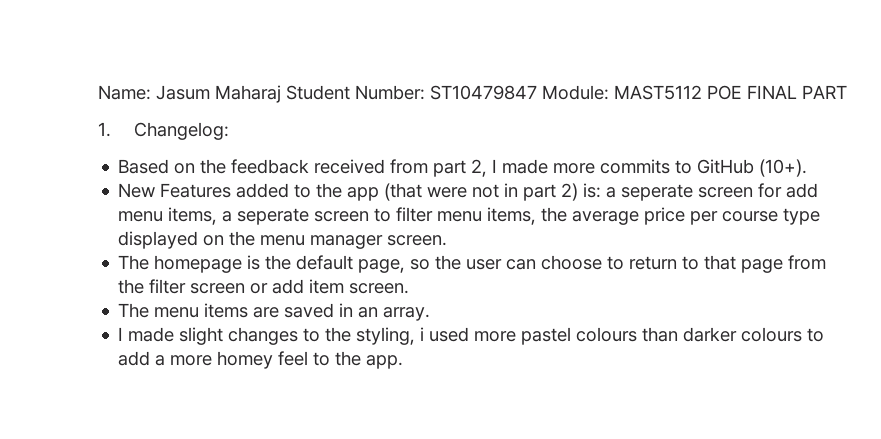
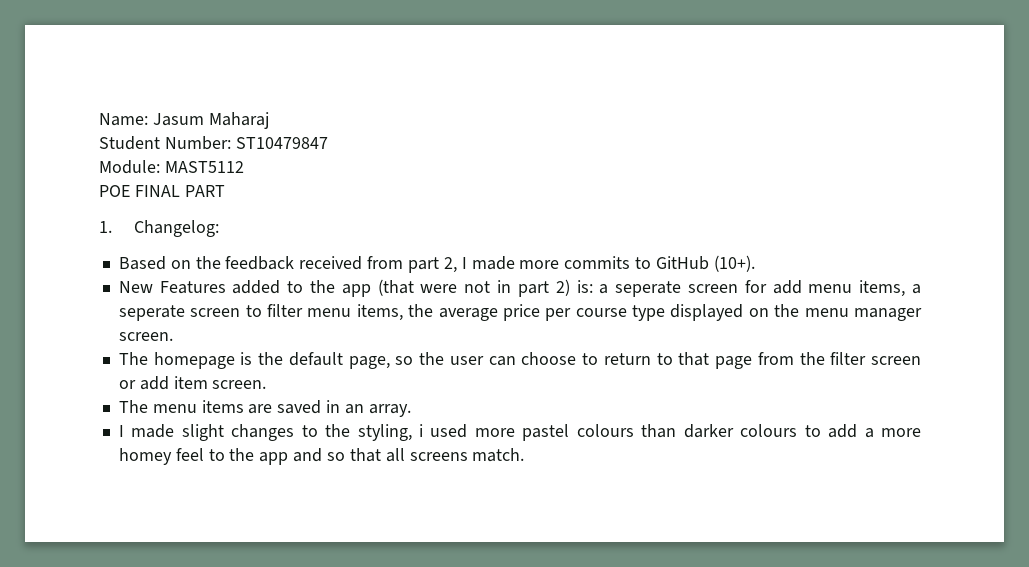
(281, 94) none -> (269, 120) //
(537, 92) none -> (328, 143) //
(702, 92) none -> (244, 167) //
[366,355,404,369] app. -> [259,448,525,465] app and so that all screens match.

